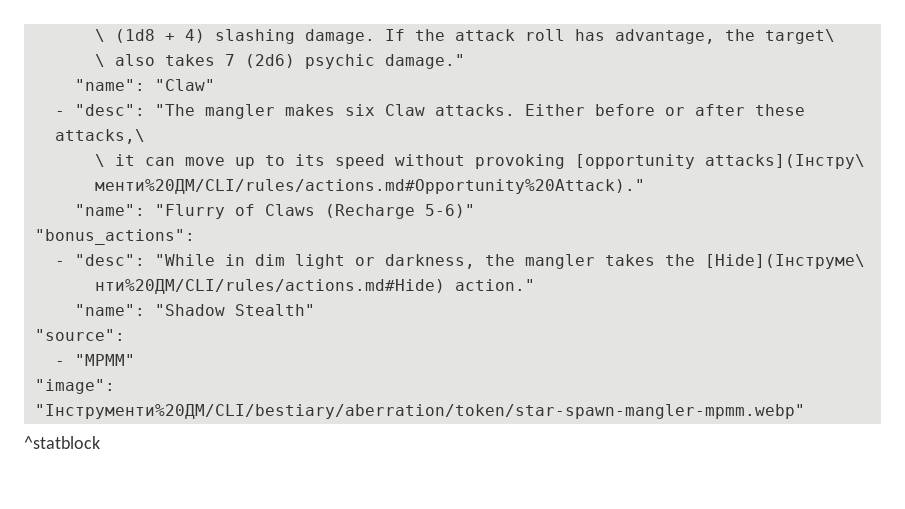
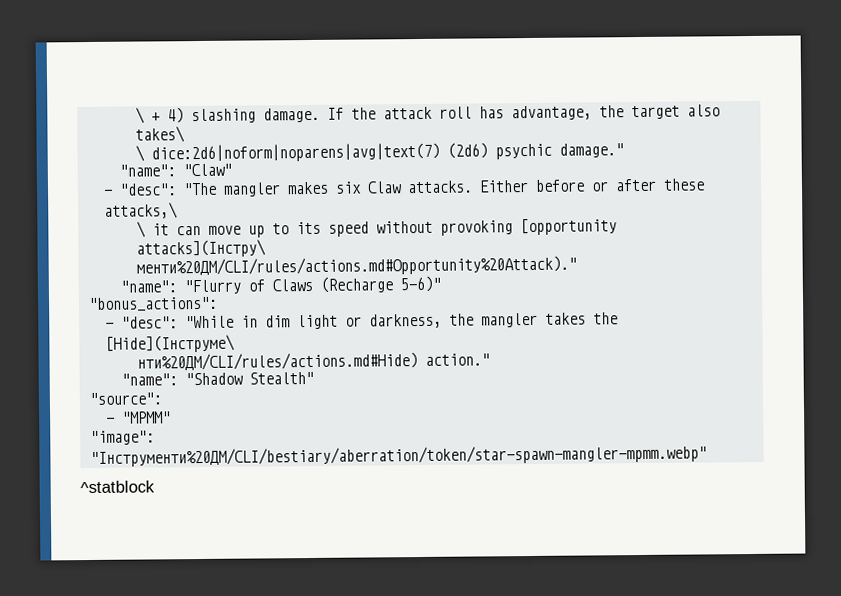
[94,29,155,43] \ (1d8 -> [134,107,145,124] \
[764,29,835,44] [94,54,235,67] target\ // \ also takes 7 -> [630,104,720,120] [134,126,185,143] [134,142,440,163] target also takes\ // \ dice:2d6|noform|noparens|avg|text(7)

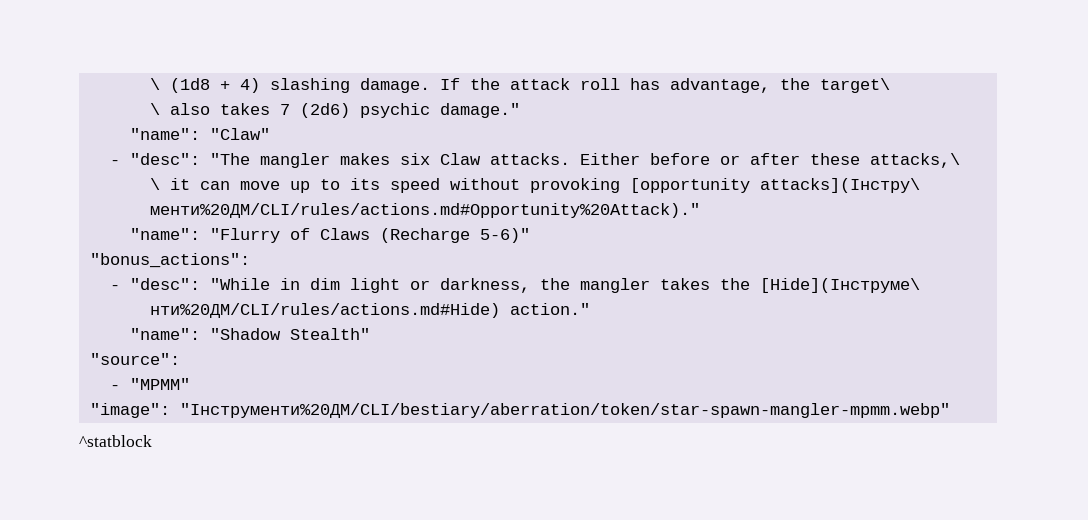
[134,107,145,124] \ -> [149,78,210,93] \ (1d8
[630,104,720,120] [134,126,185,143] [134,142,440,163] target also takes\ // \ dice:2d6|noform|noparens|avg|text(7) -> [819,78,890,93] [149,103,290,115] target\ // \ also takes 7

